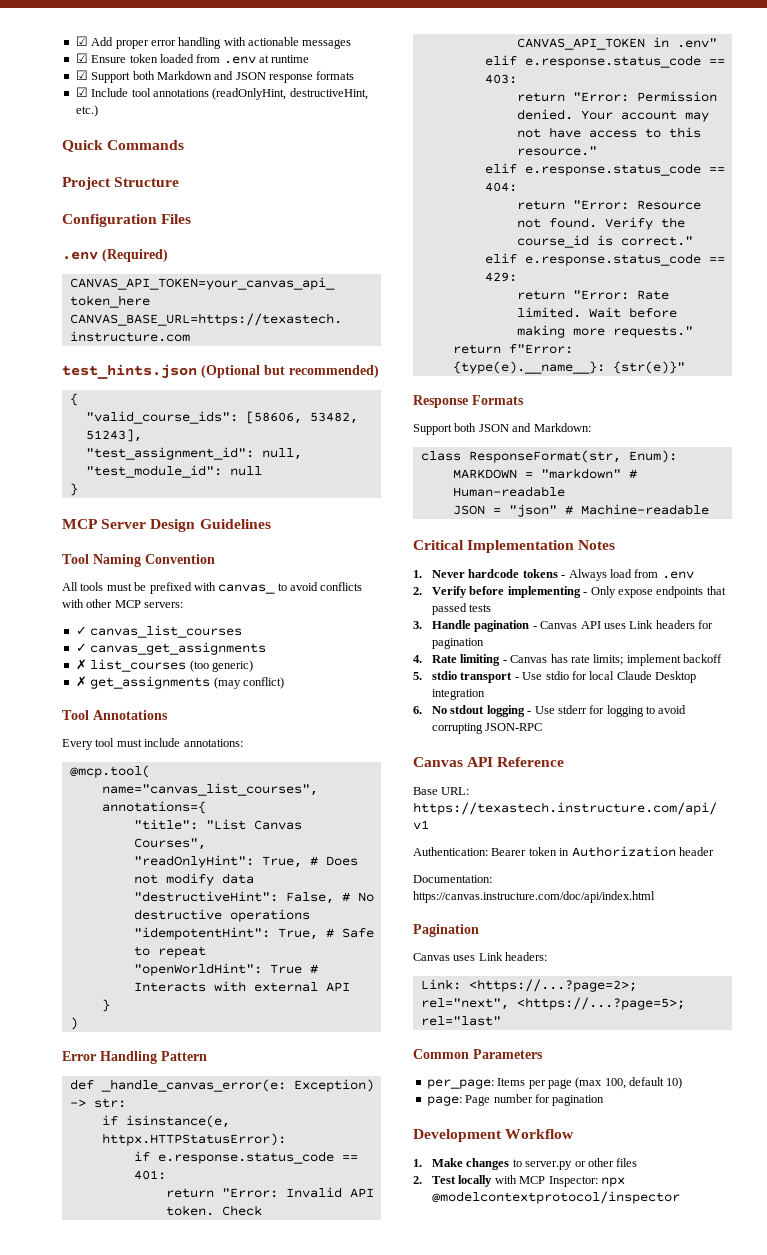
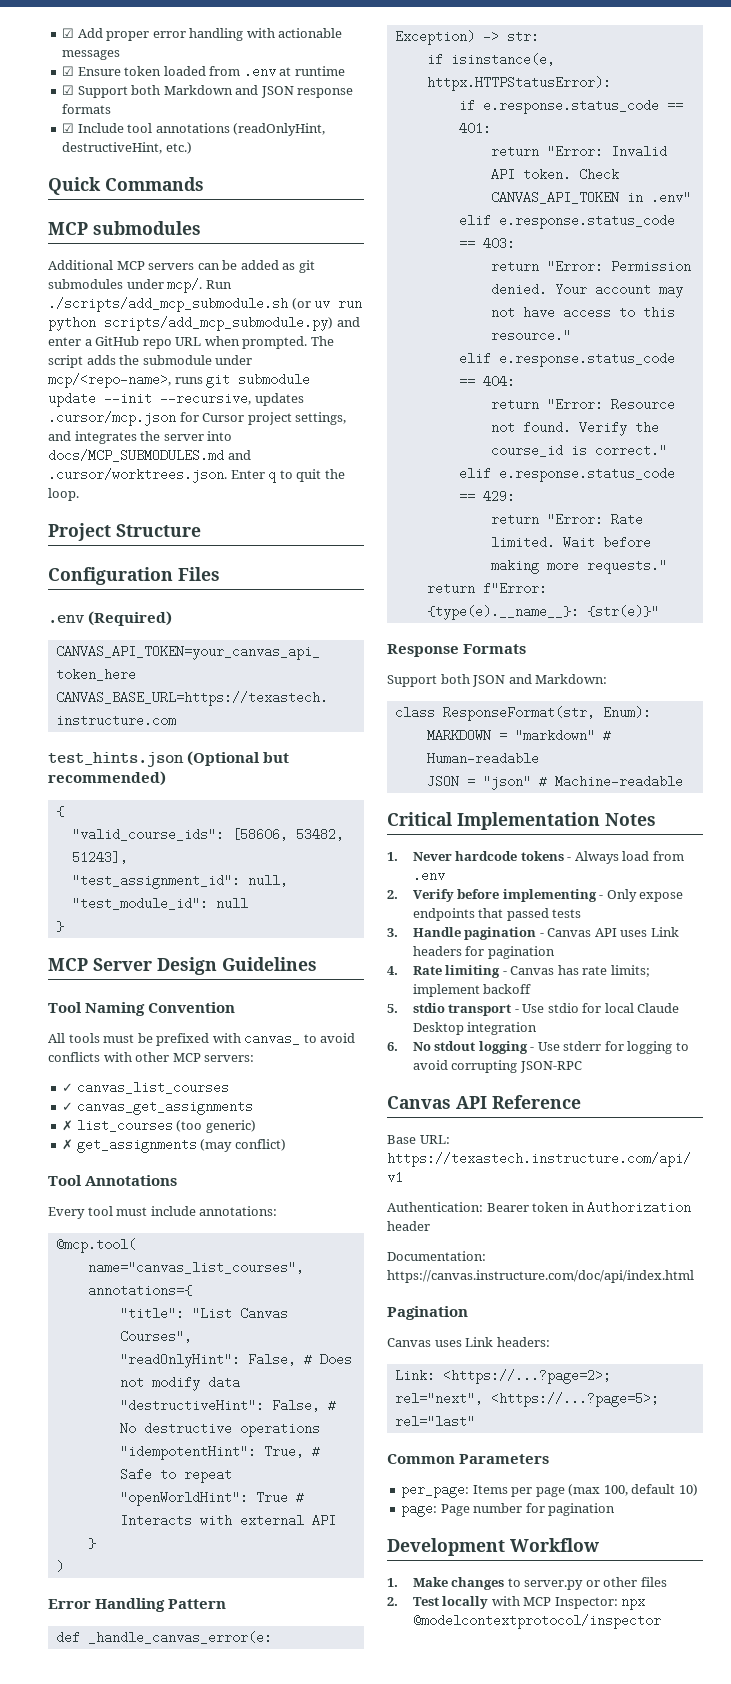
(185, 145) none -> [48,221,201,235] [48,260,315,273] [48,278,232,293] [48,297,363,312] [48,316,360,331] [48,336,334,349] [48,355,253,368] [48,373,311,388] [48,392,304,407] [48,411,347,426] [48,431,233,444] [48,449,251,462] [48,468,345,483] [48,488,79,501] // MCP submodules // Additional MCP servers can be added as git submodules under mcp/. Run ./scripts/add_mcp_submodule.sh (or uv run python scripts/add_mcp_submodule.py) and enter a GitHub repo URL when prompted. The script adds the submodule under mcp/<repo-name>, runs git submodule update --init --recursive, updates .cursor/mcp.json for Cursor project settings, and integrates the server into docs/MCP_SUBMODULES.md and .cursor/worktrees.json. Enter q to quit the loop.
[261,856,302,868] True, -> [247,1353,296,1366] False,

